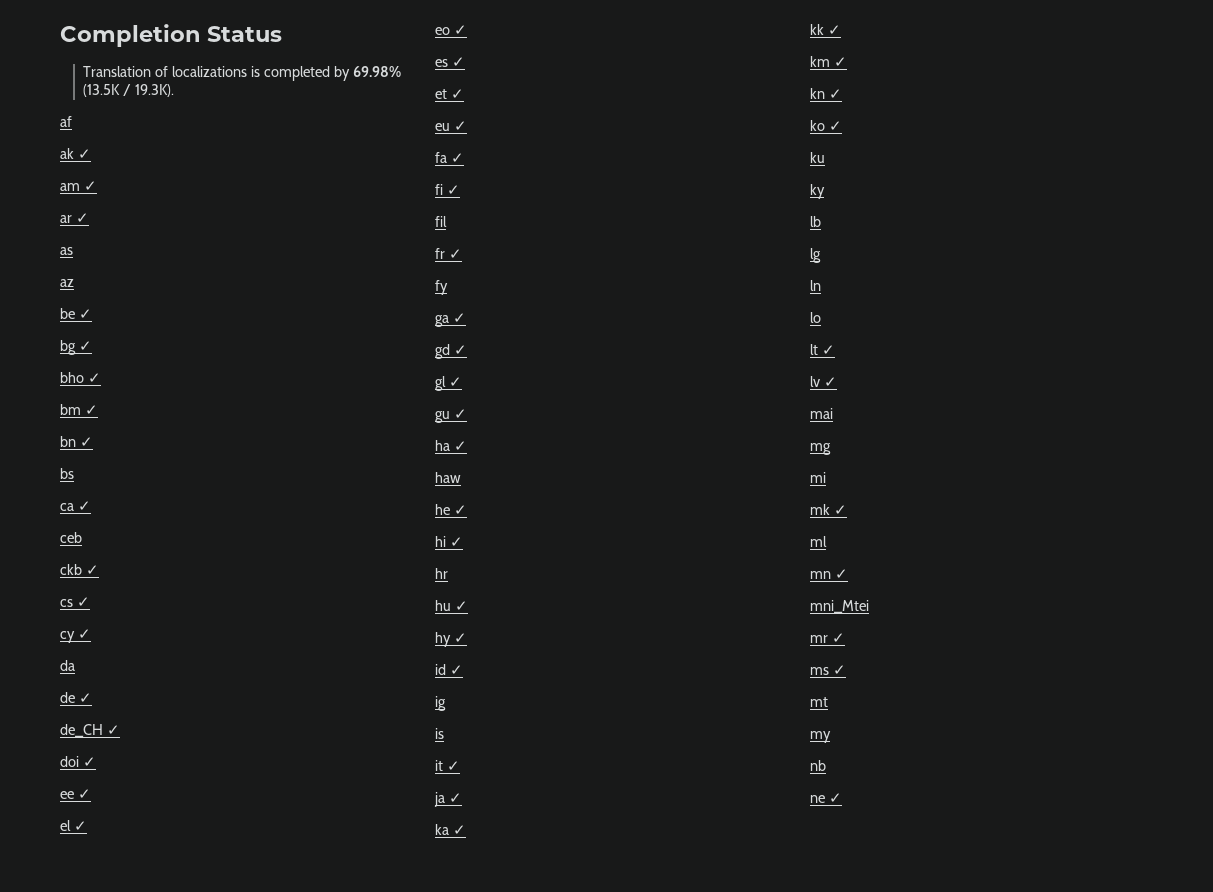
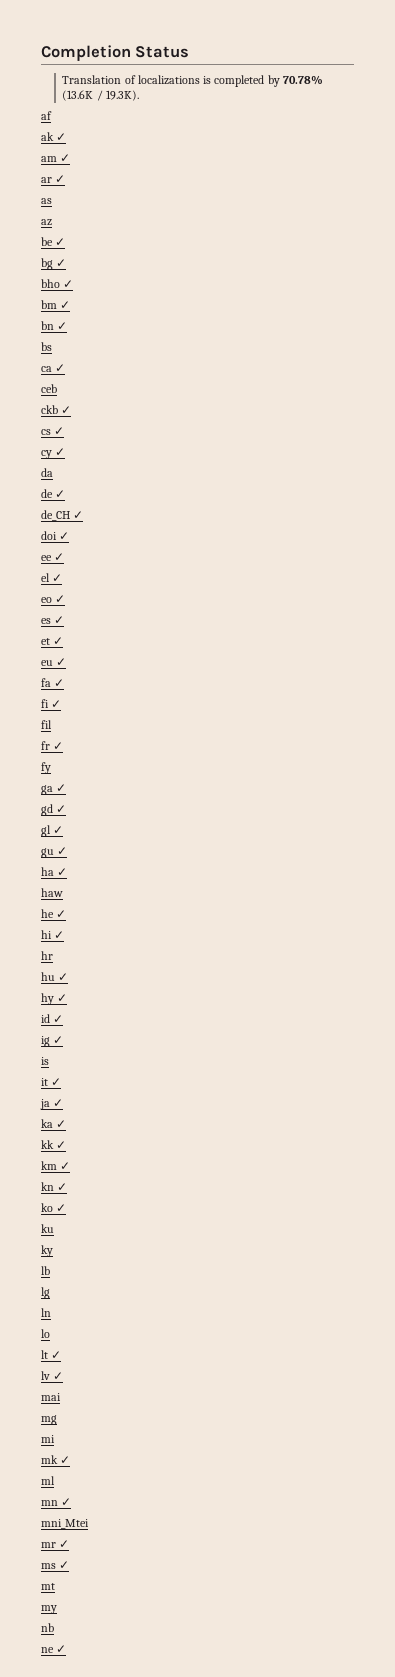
[352,66,401,77] [83,84,121,97] 69.98% (13.5K -> [282,75,323,85] [62,90,94,101] 70.78% (13.6K
(446, 703) none -> [53,1036,64,1044] ✓

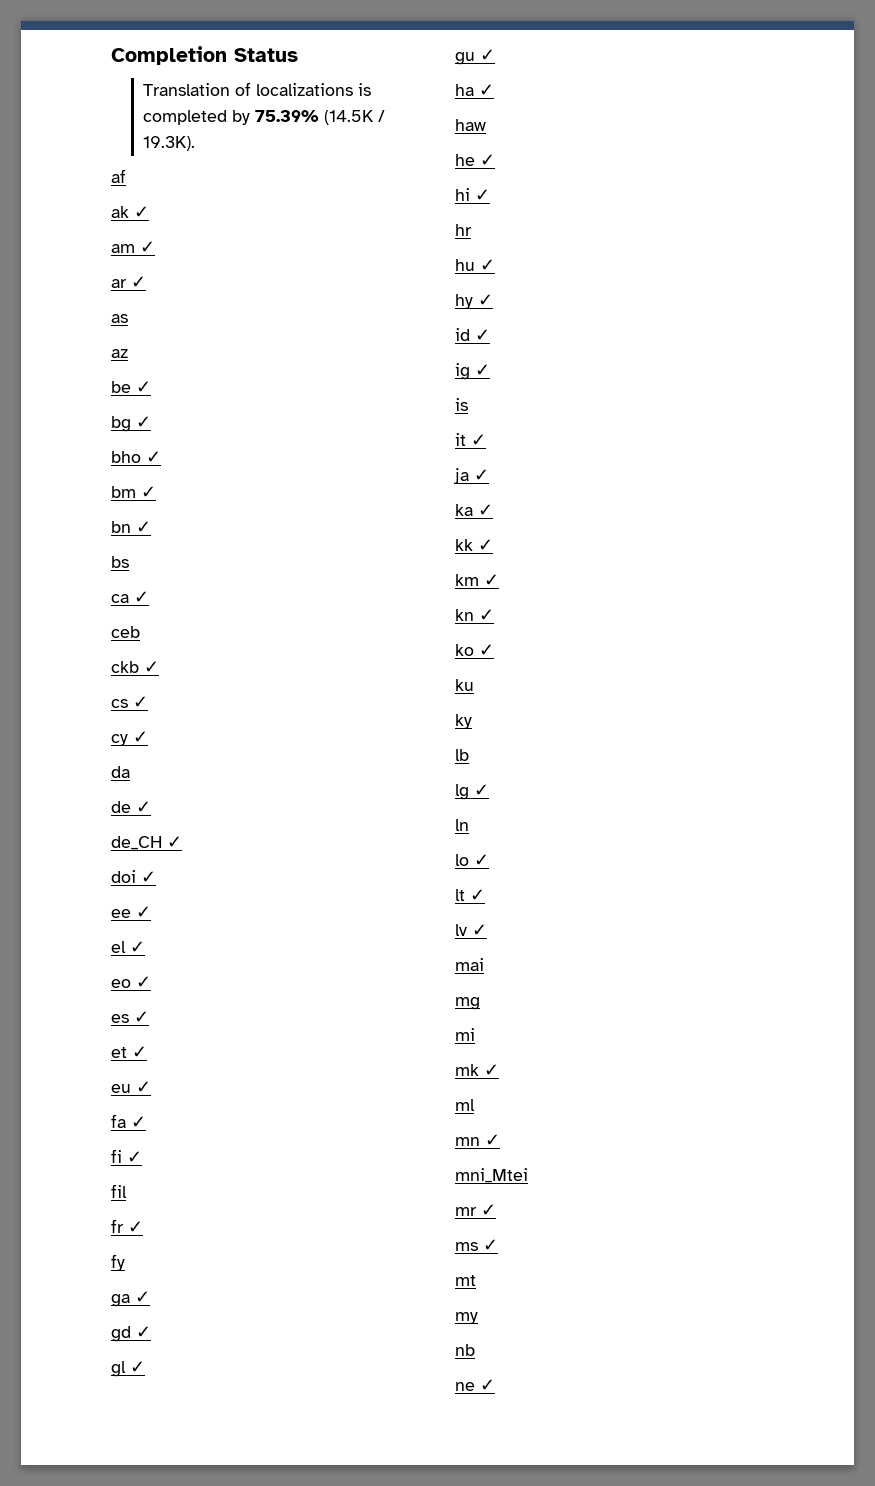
[282,75,323,85] [62,90,94,101] 70.78% (13.6K -> [255,110,375,125] 75.39% (14.5K
(50, 1293) none -> [474,784,489,796] ✓
(50, 1333) none -> [474,854,489,866] ✓

